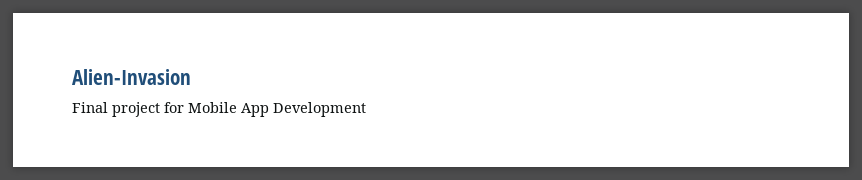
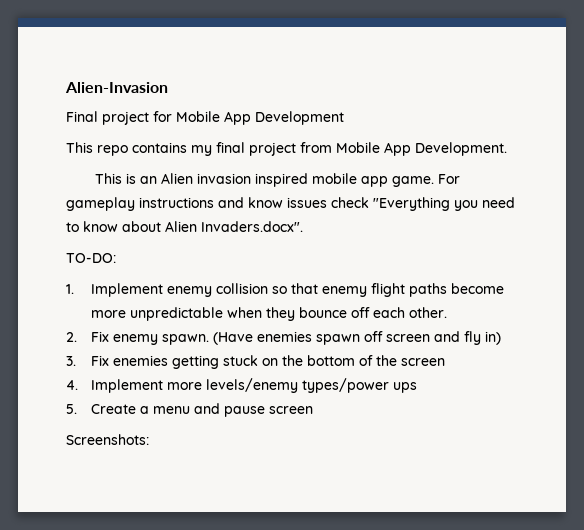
(366, 109) none -> [66,142,507,156] [94,173,460,187] [66,197,515,211] [66,221,303,232] [66,253,116,263] [66,283,504,297] [90,307,447,321] [66,331,501,345] [66,355,445,369] [66,378,417,393] [66,403,313,417] [66,434,149,445] // This repo contains my final project from Mobile App Development. // This is an Alien invasion inspired mobile app game. For gameplay instructions and know issues check "Everything you need to know about Alien Invaders.docx". // TO-DO: // 1. Implement enemy collision so that enemy flight paths become more unpredictable when they bounce off each other. // 2. Fix enemy spawn. (Have enemies spawn off screen and fly in) // 3. Fix enemies getting stuck on the bottom of the screen // 4. Implement more levels/enemy types/power ups // 5. Create a menu and pause screen // Screenshots:

